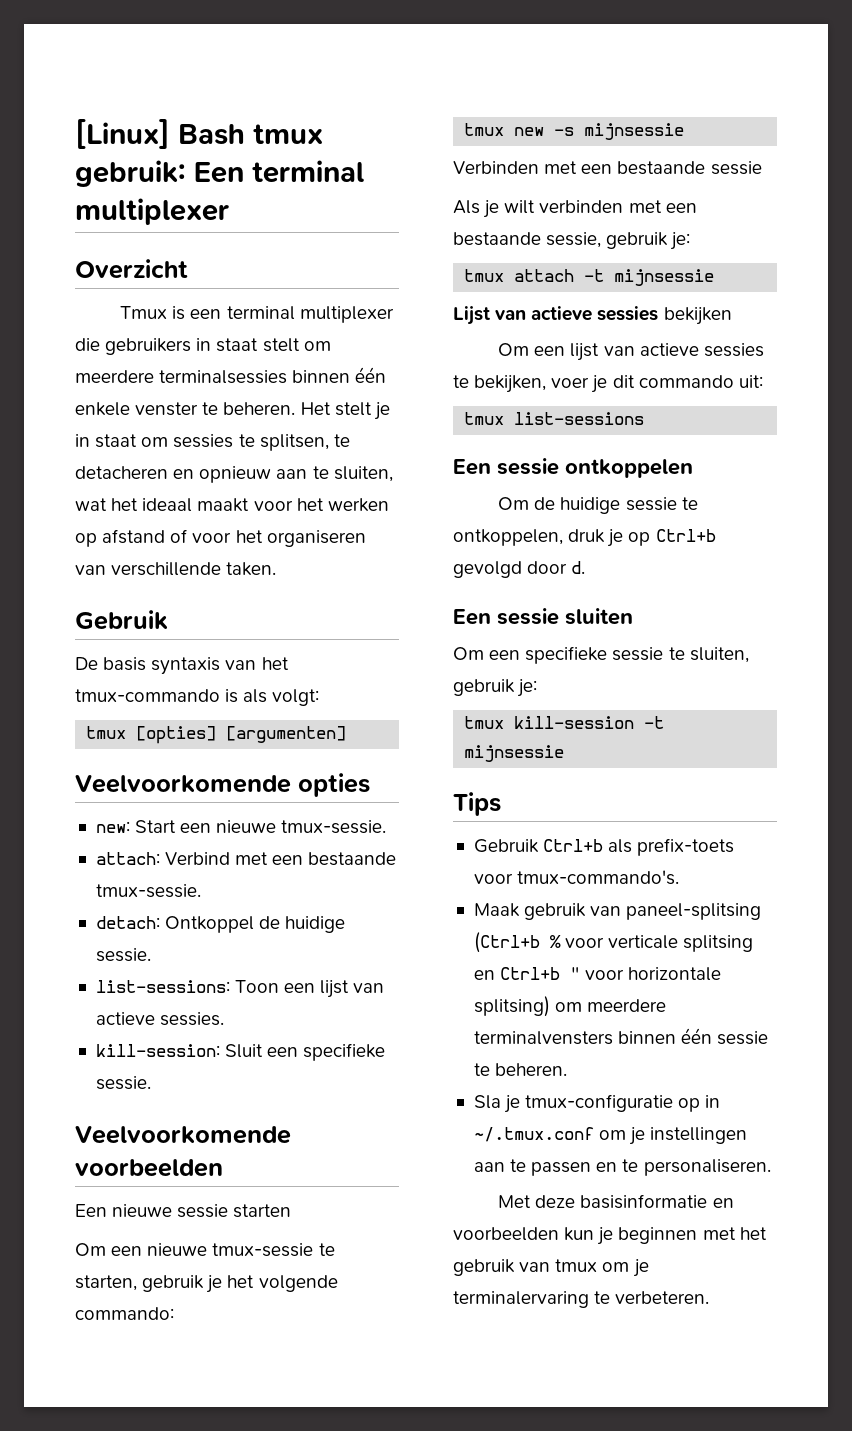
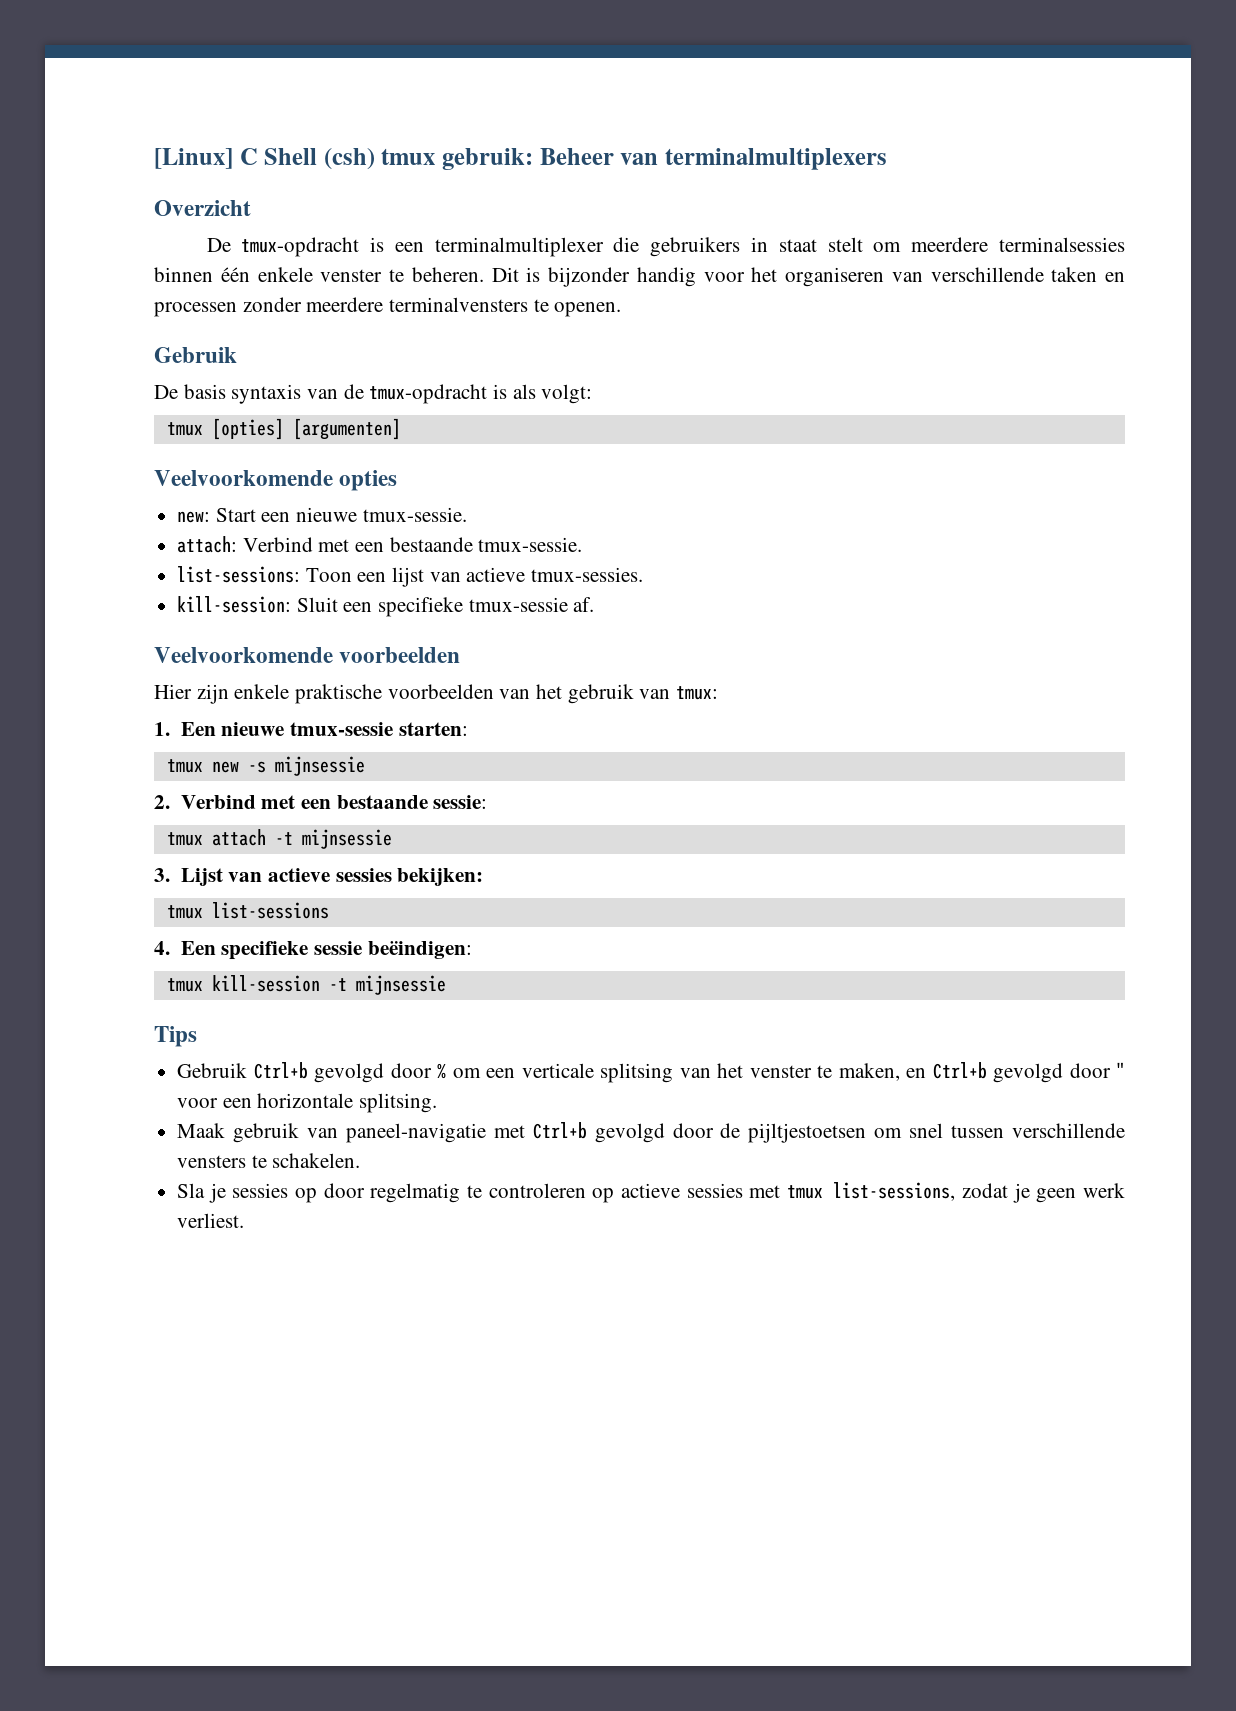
[178,124,323,145] [75,160,364,187] [75,198,229,225] [75,259,188,279] [120,306,394,323] Bash tmux gebruik: Een terminal multiplexer // Overzicht // Tmux is een terminal multiplexer -> [239,148,887,170] [154,200,251,216] [206,237,604,257] C Shell (csh) tmux gebruik: Beheer van terminalmultiplexers // Overzicht // De tmux-opdracht is een terminalmultiplexer
[300,402,390,420] [75,434,350,451] [75,466,393,483] [75,498,389,512] [75,529,188,547] Het stelt je in staat om sessies te splitsen, te detacheren en opnieuw aan te sluiten, wat het ideaal maakt voor het werken op afstand of -> [491,267,696,287] Dit is bijzonder handig
[226,562,277,576] taken. -> [1051,267,1125,282] [154,297,622,317] taken en processen zonder meerdere terminalvensters te openen.
[261,657,289,670] [75,689,220,702] het tmux-commando -> [343,384,488,404] de tmux-opdracht
[95,916,346,933] [95,948,151,962] // detach: Ontkoppel de huidige sessie. -> (583, 544) none
[160,1012,225,1026] sessies. -> [531,567,644,582] tmux-sessies.
[95,1076,151,1090] sessie. -> [468,597,595,612] tmux-sessie af.
[75,1204,292,1218] [75,1243,335,1257] [75,1275,338,1293] [75,1307,174,1320] Een nieuwe sessie starten // Om een nieuwe tmux-sessie te starten, gebruik je het volgende commando: -> [154,684,719,704] [154,722,468,736] Hier zijn enkele praktische voorbeelden van het gebruik van tmux: // 1. Een nieuwe tmux-sessie starten:
[453,161,762,175] [453,200,697,218] [453,232,691,250] Verbinden met een bestaande sessie // Als je wilt verbinden met een bestaande sessie, gebruik je: -> [154,795,488,809] 2. Verbind met een bestaande sessie:
(715, 277) none -> [154,868,170,882] 3.
[663,307,732,325] [498,343,764,361] [453,375,763,393] [464,412,645,425] [453,458,693,478] [498,497,698,514] [453,529,716,547] [453,561,586,578] [453,608,633,625] [453,646,749,664] [453,679,538,697] bekijken // Om een lijst van actieve sessies te bekijken, voer je dit commando uit: // tmux list-sessions // Een sessie ontkoppelen // Om de huidige sessie te ontkoppelen, druk je op Ctrl+b gevolgd door d. // Een sessie sluiten // Om een specifieke sessie te sluiten, gebruik je: -> [397,868,484,886] [166,902,329,919] [154,941,472,960] bekijken: // tmux list-sessions // 4. Een specifieke sessie beëindigen:
[608,838,735,856] [473,870,680,885] [473,903,762,920] [473,932,754,953] [473,967,722,981] [473,996,667,1017] [473,1028,769,1045] [473,1063,568,1076] [473,1094,721,1113] [473,1127,748,1145] [473,1159,771,1176] [498,1194,734,1209] [453,1227,767,1245] [453,1259,649,1277] [453,1291,710,1308] als prefix-toets voor tmux-commando's. // Maak gebruik van paneel-splitsing (Ctrl+b % voor verticale splitsing en Ctrl+b " voor horizontale splitsing) om meerdere terminalvensters binnen één sessie te beheren. // Sla je tmux-configuratie op in ~/.tmux.conf om je instellingen aan te passen en te personaliseren. // Met deze basisinformatie en voorbeelden kun je beginnen met het gebruik van tmux om je terminalervaring te verbeteren. -> [314,1062,1125,1083] [177,1093,438,1113] [177,1122,1125,1143] [177,1153,361,1168] [177,1182,1125,1203] [177,1213,245,1228] gevolgd door % om een verticale splitsing van het venster te maken, en Ctrl+b gevolgd door " voor een horizontale splitsing. // Maak gebruik van paneel-navigatie met Ctrl+b gevolgd door de pijltjestoetsen om snel tussen verschillende vensters te schakelen. // Sla je sessies op door regelmatig te controleren op actieve sessies met tmux list-sessions, zodat je geen werk verliest.

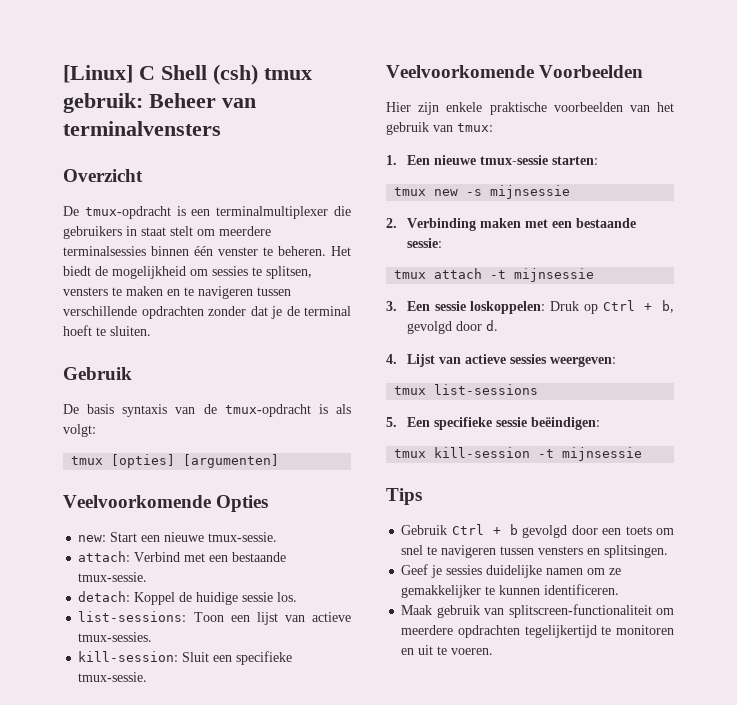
[664,148,887,170] terminalmultiplexers -> [63,121,221,136] terminalvensters
[257,267,313,282] enkele -> (213, 251) none
[491,267,1125,287] [154,297,622,317] Dit is bijzonder handig voor het organiseren van verschillende taken en processen zonder meerdere terminalvensters te openen. -> [331,246,351,256] [63,266,312,279] [63,286,291,299] [63,306,351,319] [63,325,151,336] Het biedt de mogelijkheid om sessies te splitsen, vensters te maken en te navigeren tussen verschillende opdrachten zonder dat je de terminal hoeft te sluiten.
[339,470,398,491] opties -> [216,495,269,512] Opties
(583, 544) none -> [78,591,298,605] // detach: Koppel de huidige sessie los.
[468,597,595,612] [154,647,461,663] tmux-sessie af. // Veelvoorkomende voorbeelden -> [78,672,148,682] [386,65,644,78] tmux-sessie. // Veelvoorkomende Voorbeelden
[180,795,256,809] Verbind -> [406,218,521,231] Verbinding maken
(170, 875) none -> [406,300,674,314] [406,320,498,334] [386,354,397,364] Een sessie loskoppelen: Druk op Ctrl + b, gevolgd door d. // 4.
[397,868,484,886] bekijken: -> [549,356,616,367] weergeven:
[154,941,170,955] 4. -> [386,417,397,427] 5.
[253,1062,1125,1083] [177,1093,438,1113] [177,1122,1125,1143] [177,1153,361,1168] [177,1182,1125,1203] [177,1213,245,1228] Ctrl+b gevolgd door % om een verticale splitsing van het venster te maken, en Ctrl+b gevolgd door " voor een horizontale splitsing. // Maak gebruik van paneel-navigatie met Ctrl+b gevolgd door de pijltjestoetsen om snel tussen verschillende vensters te schakelen. // Sla je sessies op door regelmatig te controleren op actieve sessies met tmux list-sessions, zodat je geen werk verliest. -> [451,524,674,538] [401,545,669,558] [401,564,622,578] [401,584,620,598] [401,604,674,618] [401,625,674,638] [401,645,494,655] Ctrl + b gevolgd door een toets om snel te navigeren tussen vensters en splitsingen. // Geef je sessies duidelijke namen om ze gemakkelijker te kunnen identificeren. // Maak gebruik van splitscreen-functionaliteit om meerdere opdrachten tegelijkertijd te monitoren en uit te voeren.

